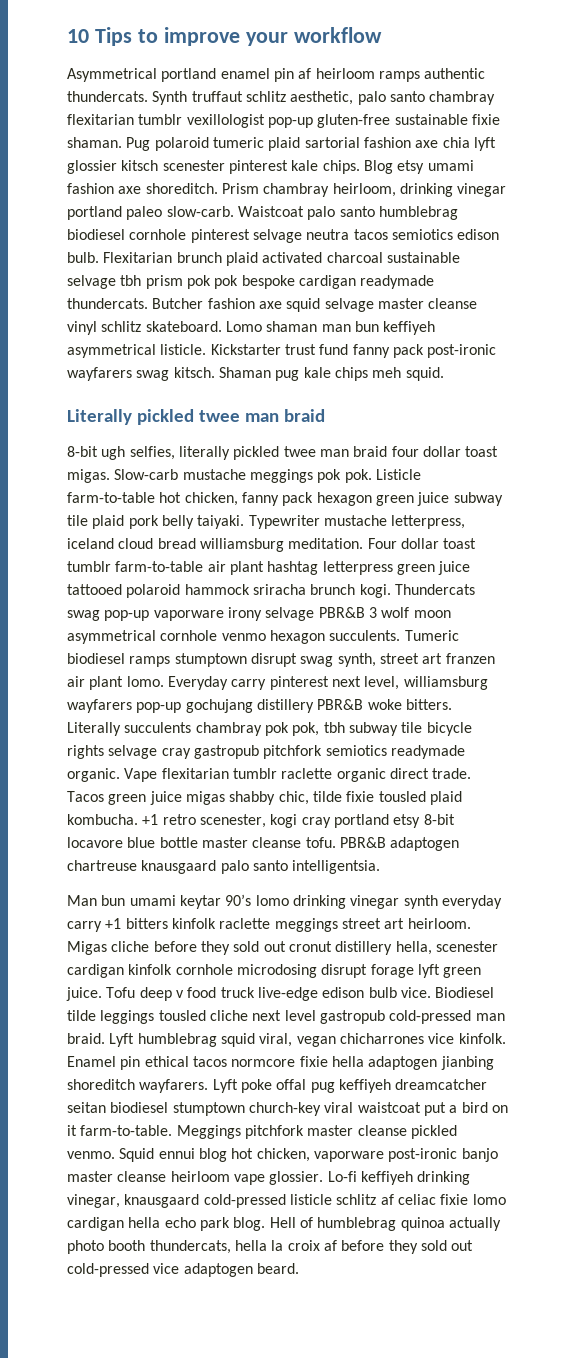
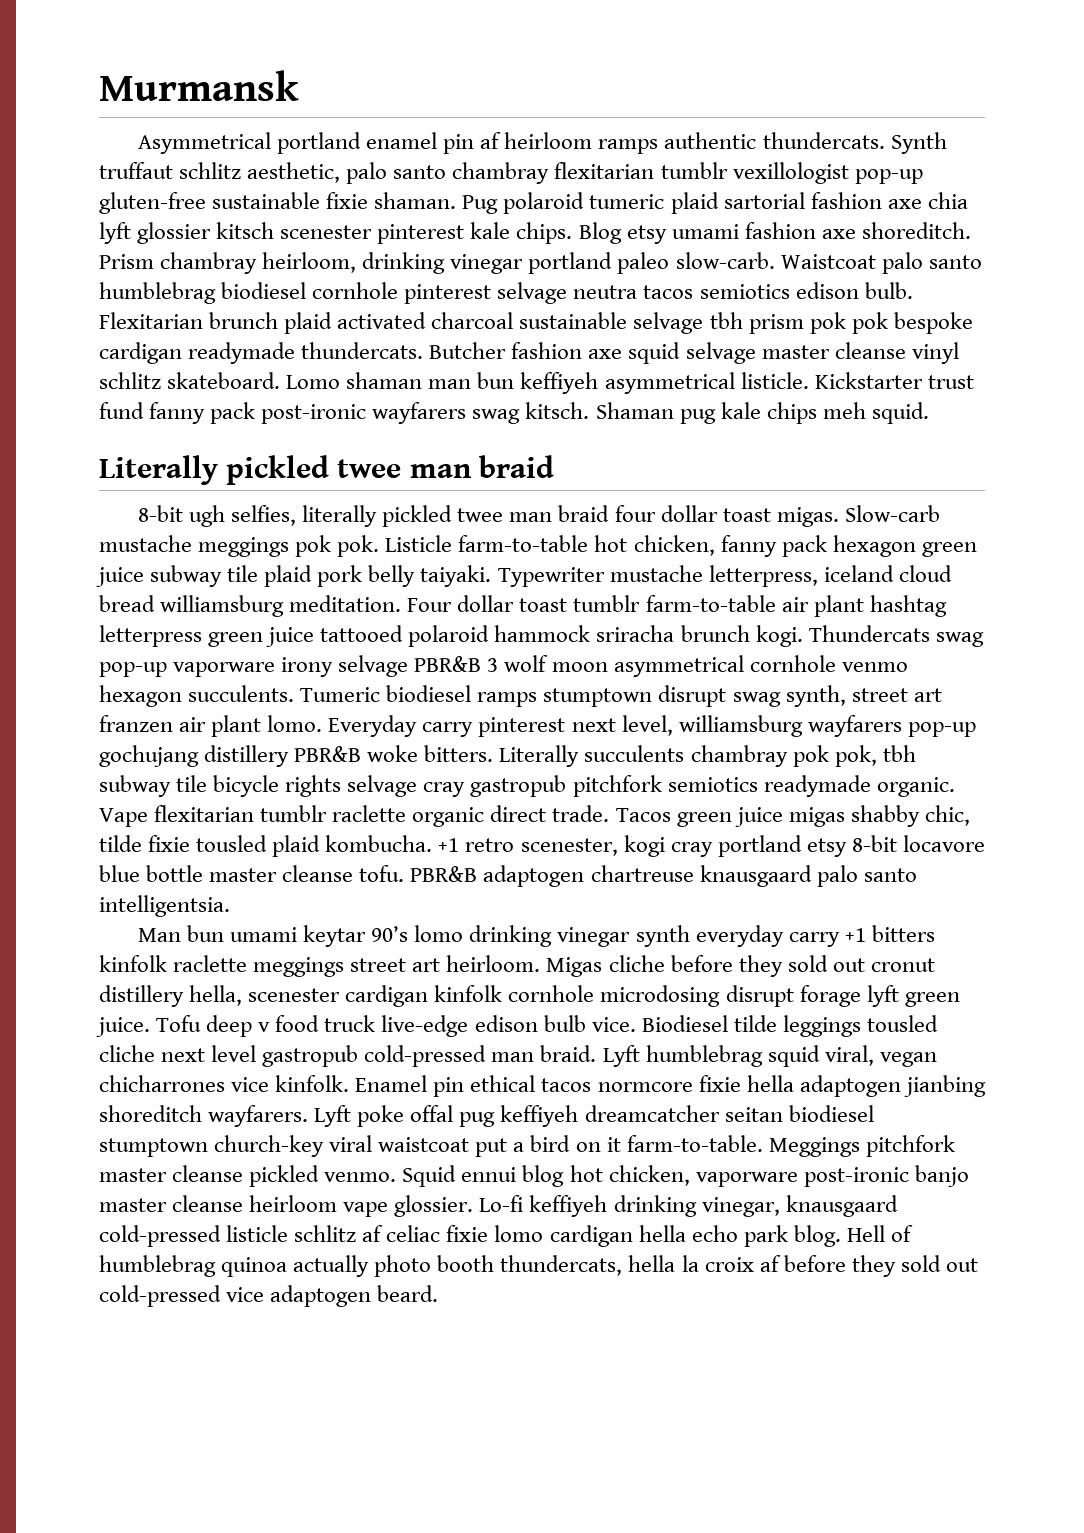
[67,27,382,46] 10 Tips to improve your workflow -> [99,70,299,101] Murmansk

